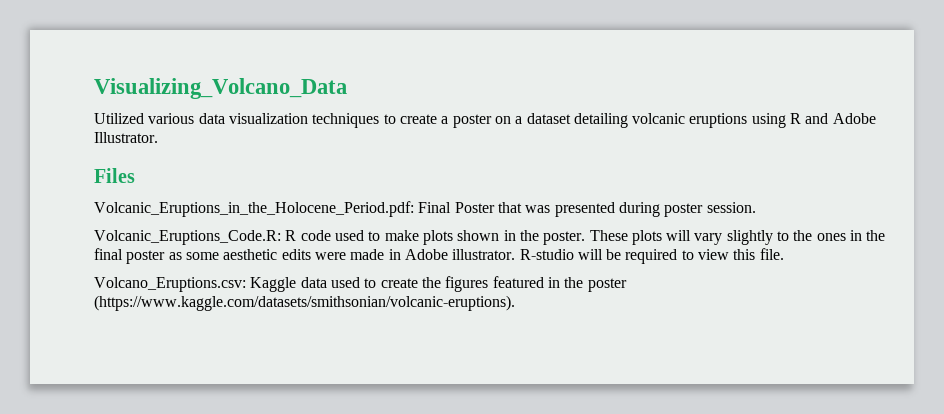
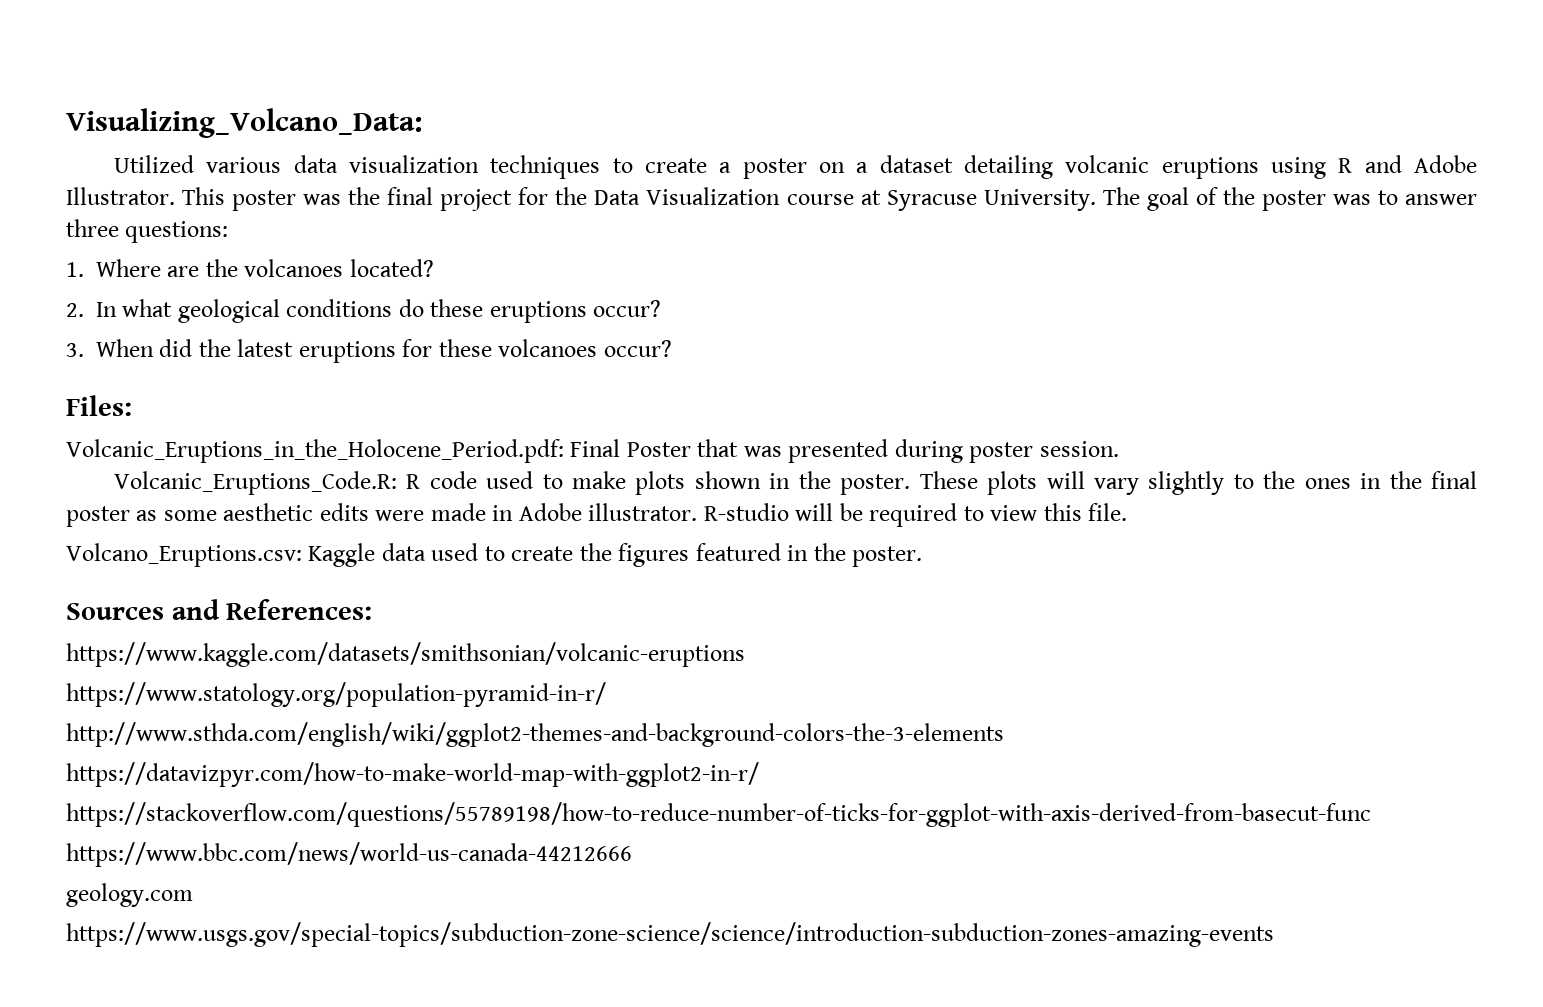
[94,78,347,99] Visualizing_Volcano_Data -> [66,108,422,138] Visualizing_Volcano_Data:
[94,168,135,183] // Files -> [182,187,1477,211] [66,219,229,243] [66,259,434,277] [66,299,662,323] [66,339,672,363] [66,395,132,416] This poster was the final project for the Data Visualization course at Syracuse University. The goal of the poster was to answer three questions: // 1. Where are the volcanoes located? // 2. In what geological conditions do these eruptions occur? // 3. When did the latest eruptions for these volcanoes occur? // Files:
[587,278,627,292] [94,295,515,311] poster (https://www.kaggle.com/datasets/smithsonian/volcanic-eruptions). -> [852,546,923,567] [66,599,373,620] [66,642,745,667] [66,682,606,707] [66,722,1004,747] [66,762,759,787] [66,802,1371,827] [66,842,632,867] [66,883,193,907] [66,922,1274,947] poster. // Sources and References: // https://www.kaggle.com/datasets/smithsonian/volcanic-eruptions // https://www.statology.org/population-pyramid-in-r/ // http://www.sthda.com/english/wiki/ggplot2-themes-and-background-colors-the-3-elements // https://datavizpyr.com/how-to-make-world-map-with-ggplot2-in-r/ // https://stackoverflow.com/questions/55789198/how-to-reduce-number-of-ticks-for-ggplot-with-axis-derived-from-basecut-func // https://www.bbc.com/news/world-us-canada-44212666 // geology.com // https://www.usgs.gov/special-topics/subduction-zone-science/science/introduction-subduction-zones-amazing-events

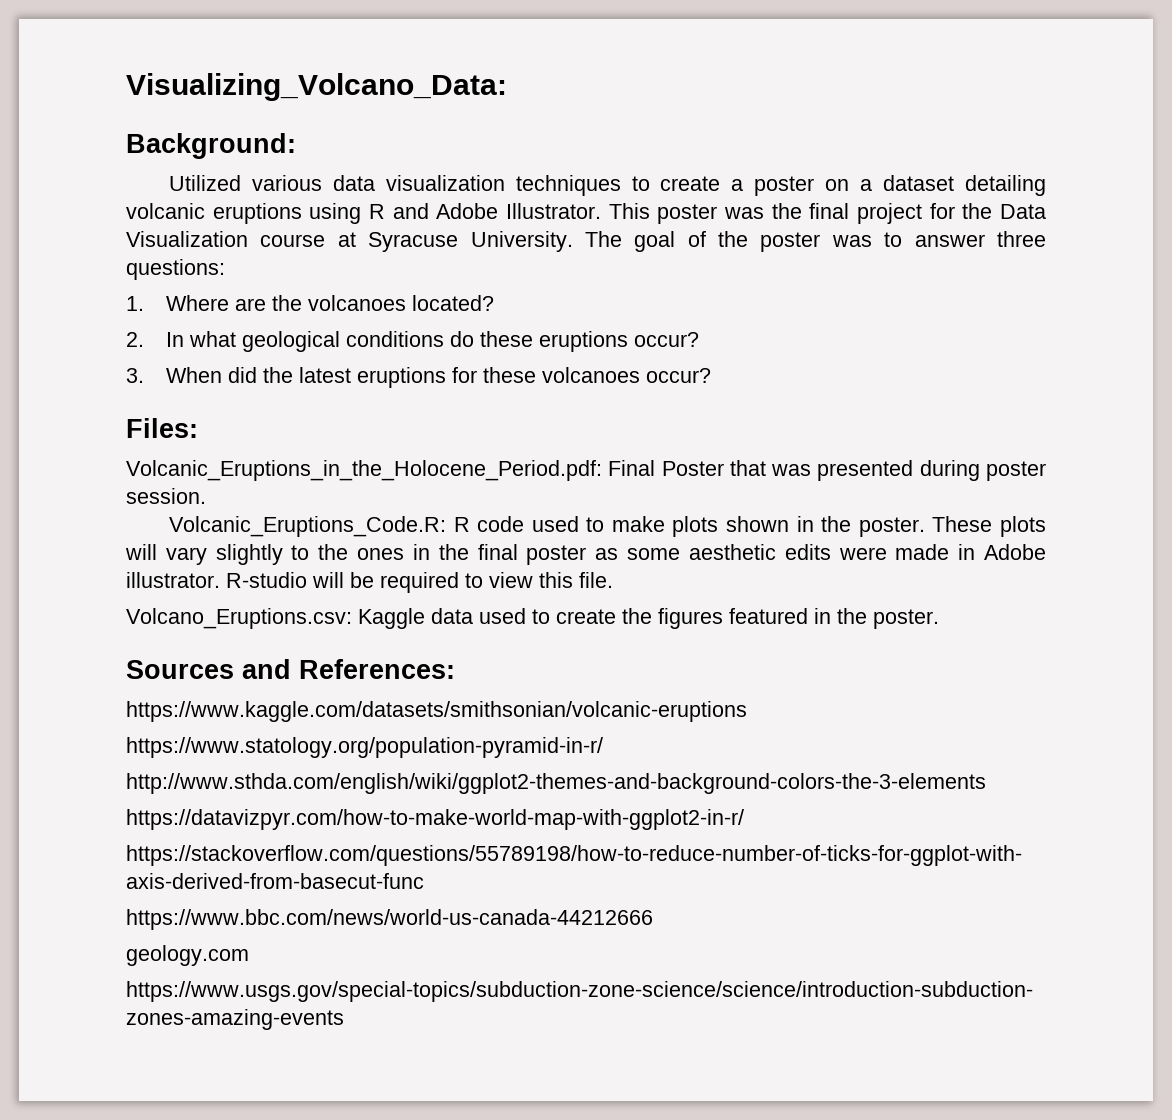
(422, 123) none -> [126,133,296,159] // Background:

